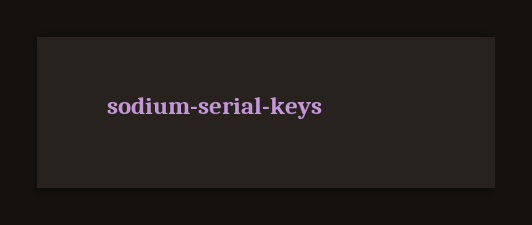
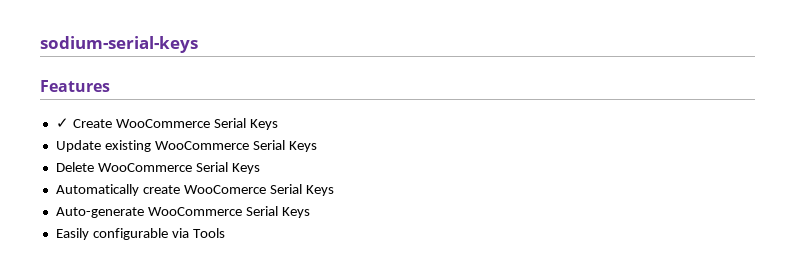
(322, 108) none -> [40,80,110,92] [55,118,278,130] [55,140,317,152] [55,162,260,174] [55,184,334,196] [55,206,310,218] [55,228,225,240] // Features // ✓ Create WooCommerce Serial Keys // Update existing WooCommerce Serial Keys // Delete WooCommerce Serial Keys // Automatically create WooComerce Serial Keys // Auto-generate WooCommerce Serial Keys // Easily configurable via Tools

